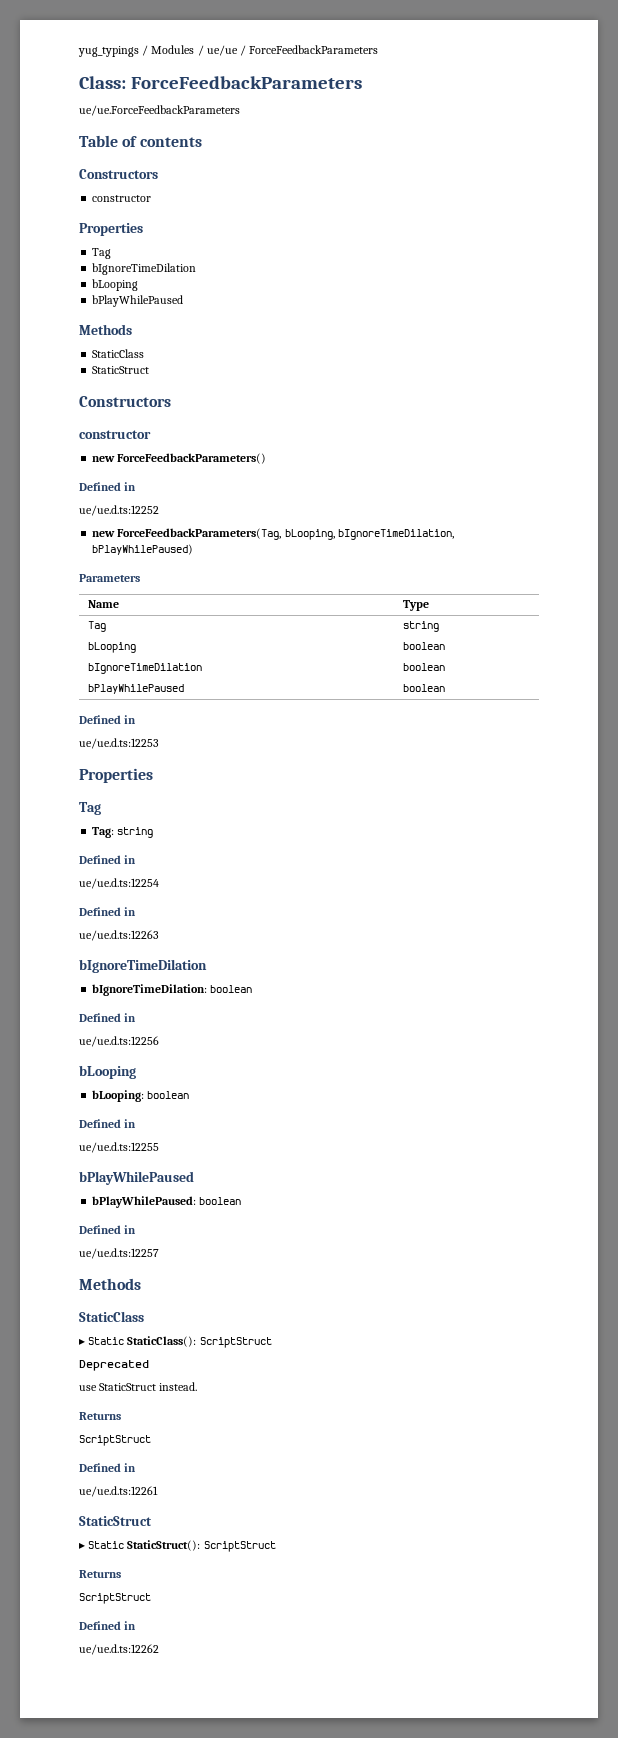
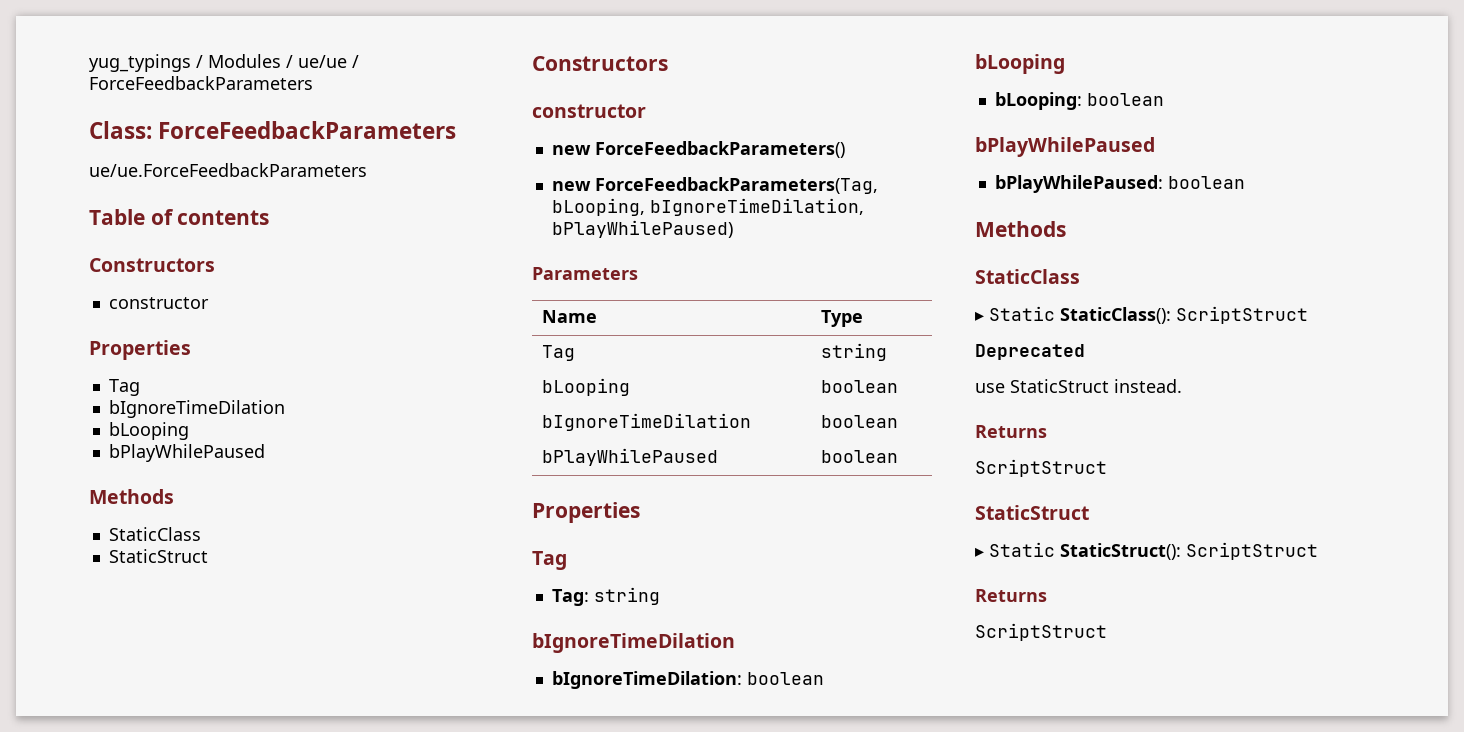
[79,482,137,491] [79,505,159,516] // Defined in // ue/ue.d.ts:12252 -> (845, 149) none
[79,715,137,724] [79,738,159,749] // Defined in // ue/ue.d.ts:12253 -> (899, 456) none
[79,855,137,864] [79,878,159,889] [79,907,137,916] [79,930,159,941] // Defined in // ue/ue.d.ts:12254 // Defined in // ue/ue.d.ts:12263 -> (660, 596) none
[79,1013,137,1022] [79,1036,159,1047] // Defined in // ue/ue.d.ts:12256 -> (824, 678) none
[79,1119,137,1128] [79,1142,159,1153] // Defined in // ue/ue.d.ts:12255 -> (1164, 99) none
[79,1225,137,1234] [79,1248,159,1259] // Defined in // ue/ue.d.ts:12257 -> (1245, 182) none
[79,1463,137,1472] [79,1486,158,1497] // Defined in // ue/ue.d.ts:12261 -> (1107, 468) none
[79,1621,137,1630] [79,1644,159,1655] // Defined in // ue/ue.d.ts:12262 -> (1107, 632) none

